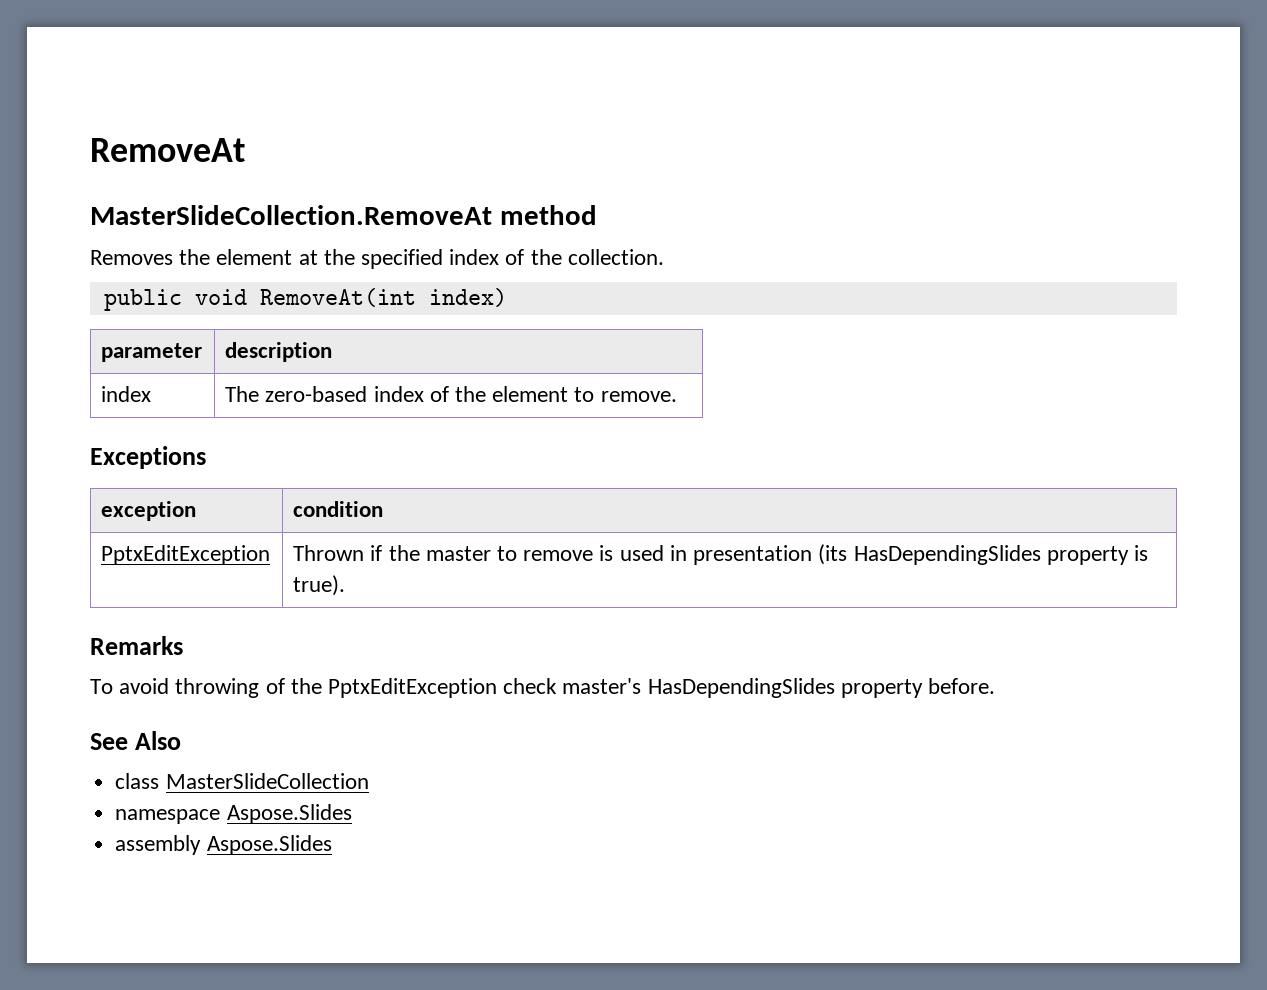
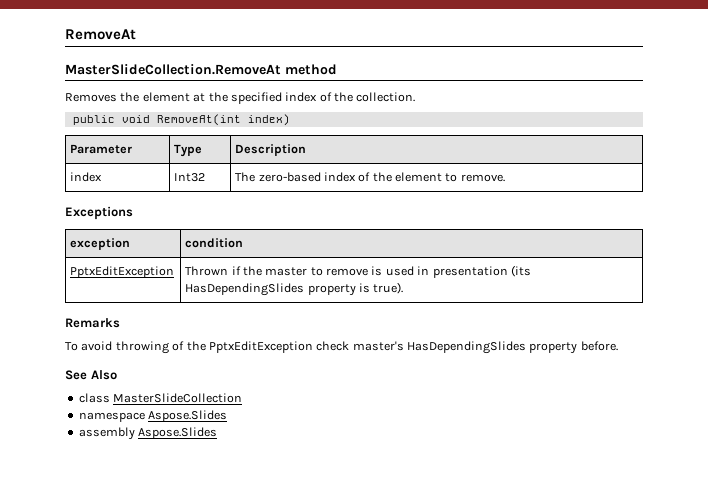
[101,343,203,362] [225,342,333,362] [101,386,152,402] parameter | description // index -> [70,144,133,154] [174,144,203,157] [235,144,307,156] [70,172,103,182] [174,173,206,182] Parameter | Type | Description // index | Int32

